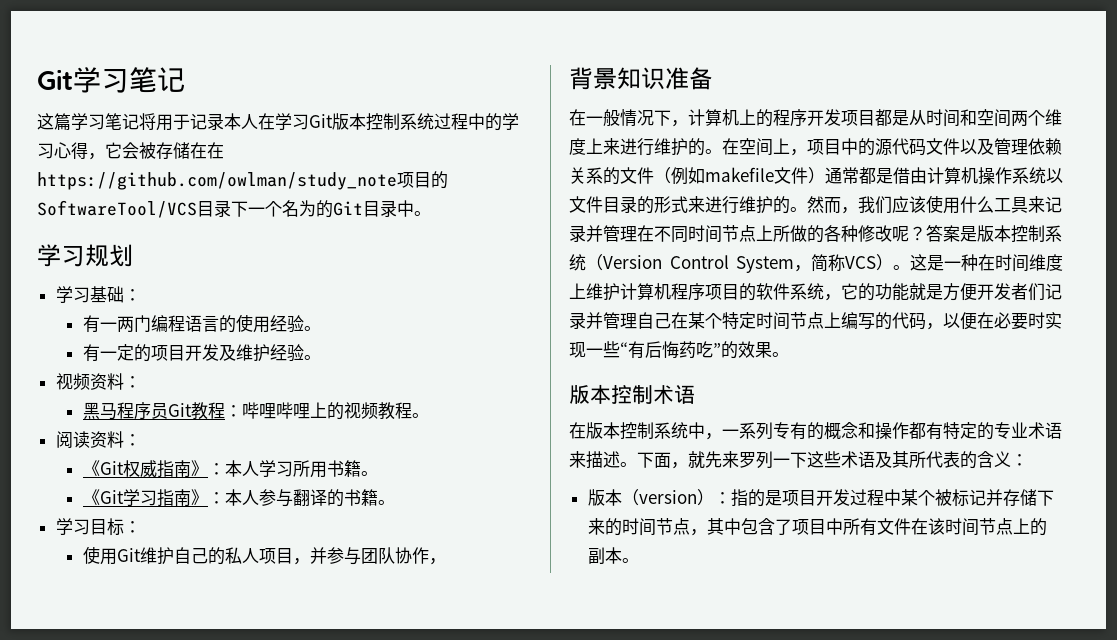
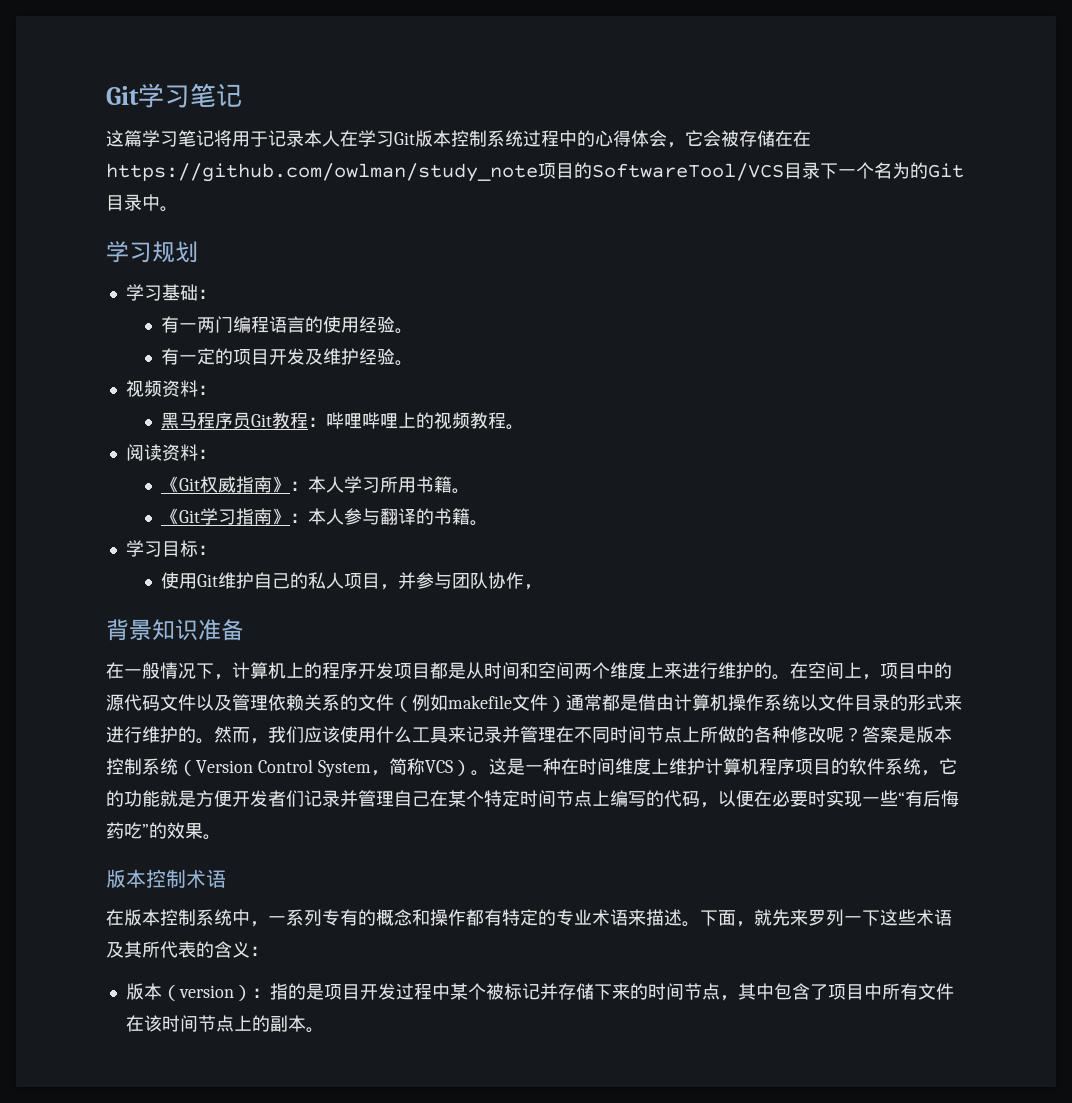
[502,113,519,130] [37,142,88,159] 学习心得 -> [595,130,667,147] 心得体会

